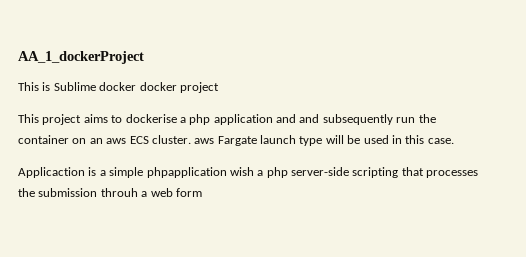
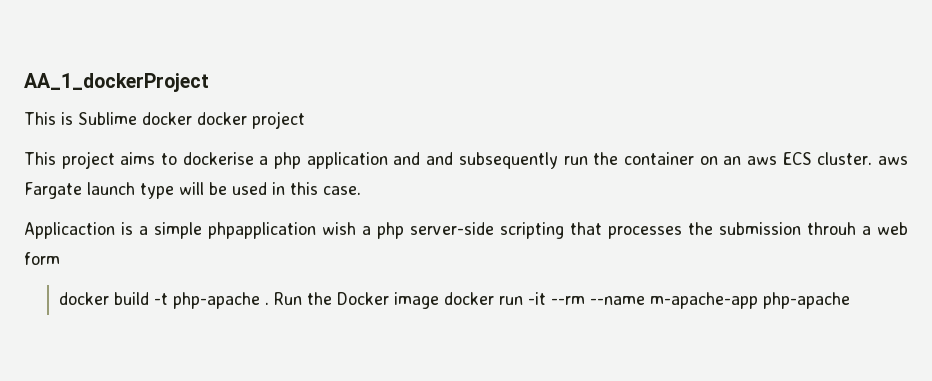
(202, 192) none -> [58,292,850,309] // docker build -t php-apache . Run the Docker image docker run -it --rm --name m-apache-app php-apache

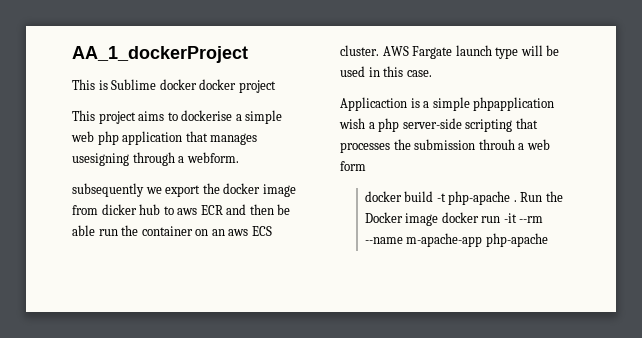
[274,152,558,169] php application and and subsequently -> [245,110,283,124] [71,131,258,145] [72,152,239,166] [72,183,296,197] [72,204,291,215] [72,225,95,236] simple web php application that manages usesigning through a webform. // subsequently we export the docker image from dicker hub to aws ECR and then be able
[878,156,909,165] aws -> [382,46,409,56] AWS

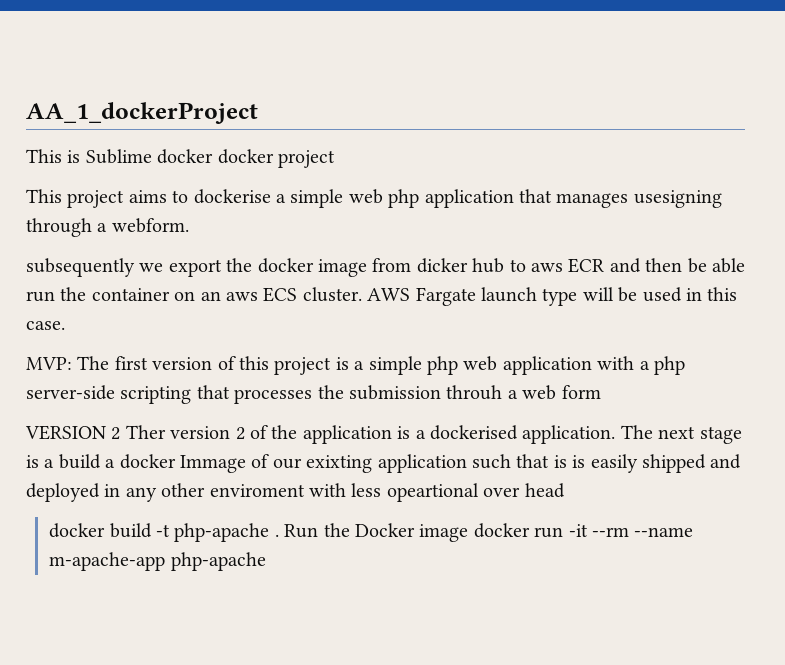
[340,97,555,111] [339,118,365,129] Applicaction is a simple phpapplication wish -> [26,356,635,375] MVP: The first version of this project is a simple php web application with
(366, 166) none -> [25,425,742,444] [26,454,742,473] [26,483,565,502] // VERSION 2 Ther version 2 of the application is a dockerised application. The next stage is a build a docker Immage of our exixting application such that is is easily shipped and deployed in any other enviroment with less opeartional over head

